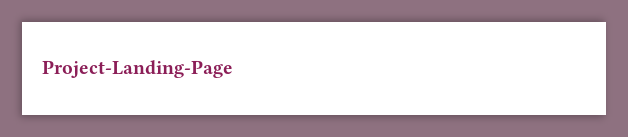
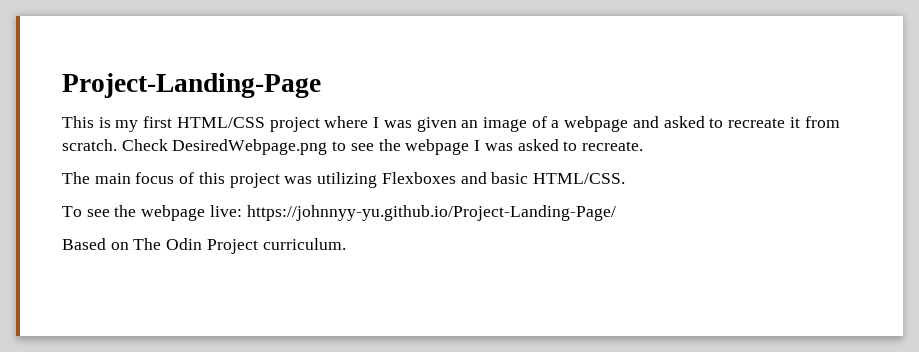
(233, 69) none -> [62,116,840,132] [62,139,643,155] [62,172,625,188] [62,205,616,221] [62,238,346,254] // This is my first HTML/CSS project where I was given an image of a webpage and asked to recreate it from scratch. Check DesiredWebpage.png to see the webpage I was asked to recreate. // The main focus of this project was utilizing Flexboxes and basic HTML/CSS. // To see the webpage live: https://johnnyy-yu.github.io/Project-Landing-Page/ // Based on The Odin Project curriculum.

